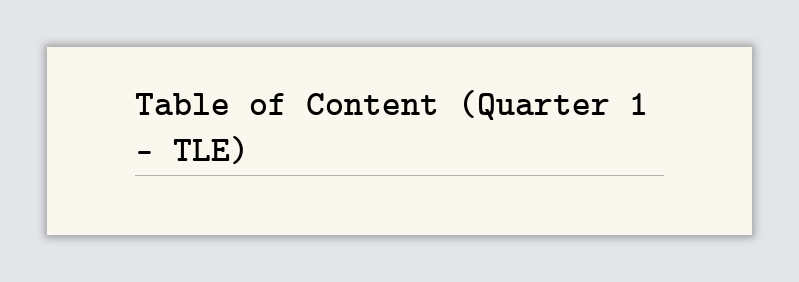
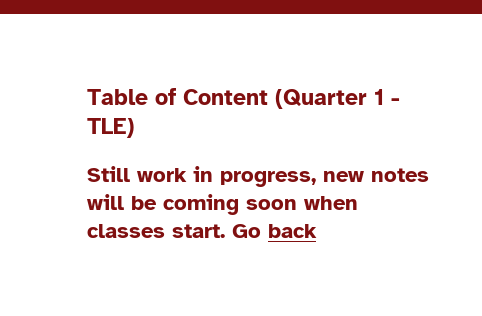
(249, 150) none -> [87,166,429,187] [87,194,358,215] [87,224,317,238] // Still work in progress, new notes will be coming soon when classes start. Go back

